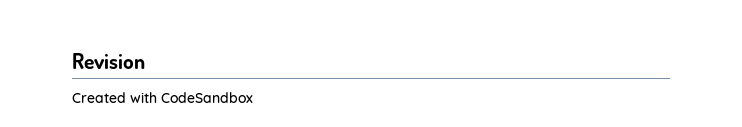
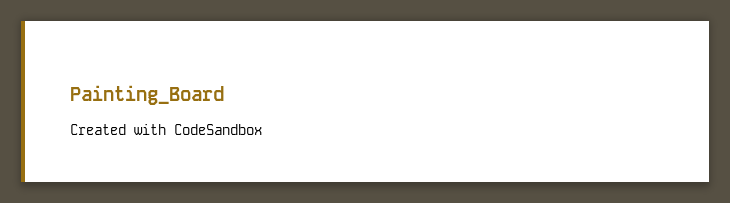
[72,53,145,69] Revision -> [70,85,224,105] Painting_Board

